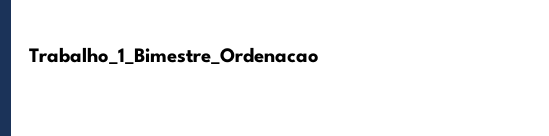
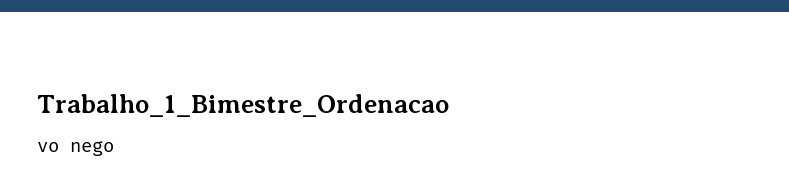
(319, 55) none -> [37,141,114,156] // vo nego

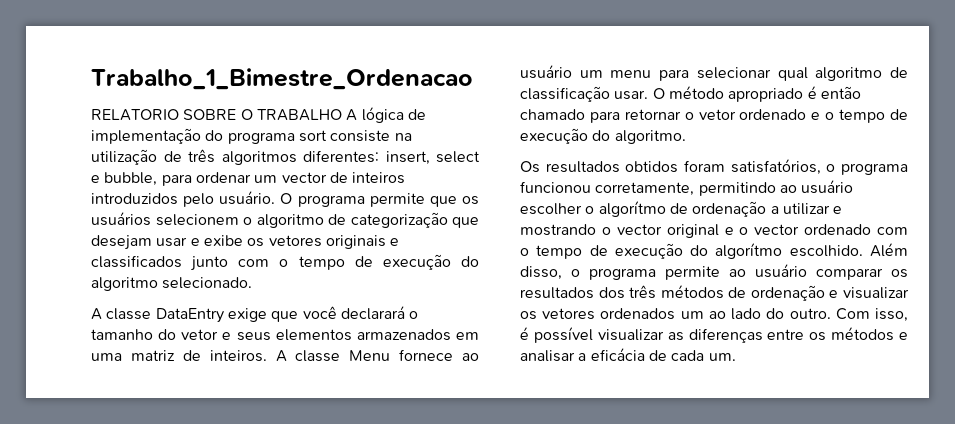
[37,141,114,156] vo nego -> [91,107,426,123] [91,128,412,144] [91,149,480,165] [91,172,406,186] [91,191,480,207] [91,212,479,228] [91,235,400,250] [91,254,480,271] [91,277,253,291] [91,306,419,323] [91,329,479,341] [91,349,479,362] [520,65,908,81] [520,86,861,102] [520,109,909,123] [520,128,686,144] [520,159,909,175] [520,180,854,196] [520,201,843,217] [520,224,908,238] [520,243,908,259] [520,264,908,280] [520,285,909,301] [520,308,908,322] [520,327,908,343] [520,348,736,362] RELATORIO SOBRE O TRABALHO A lógica de implementação do programa sort consiste na utilização de três algoritmos diferentes: insert, select e bubble, para ordenar um vector de inteiros introduzidos pelo usuário. O programa permite que os usuários selecionem o algoritmo de categorização que desejam usar e exibe os vetores originais e classificados junto com o tempo de execução do algoritmo selecionado. // A classe DataEntry exige que você declarará o tamanho do vetor e seus elementos armazenados em uma matriz de inteiros. A classe Menu fornece ao usuário um menu para selecionar qual algoritmo de classificação usar. O método apropriado é então chamado para retornar o vetor ordenado e o tempo de execução do algoritmo. // Os resultados obtidos foram satisfatórios, o programa funcionou corretamente, permitindo ao usuário escolher o algorítmo de ordenação a utilizar e mostrando o vector original e o vector ordenado com o tempo de execução do algorítmo escolhido. Além disso, o programa permite ao usuário comparar os resultados dos três métodos de ordenação e visualizar os vetores ordenados um ao lado do outro. Com isso, é possível visualizar as diferenças entre os métodos e analisar a eficácia de cada um.

